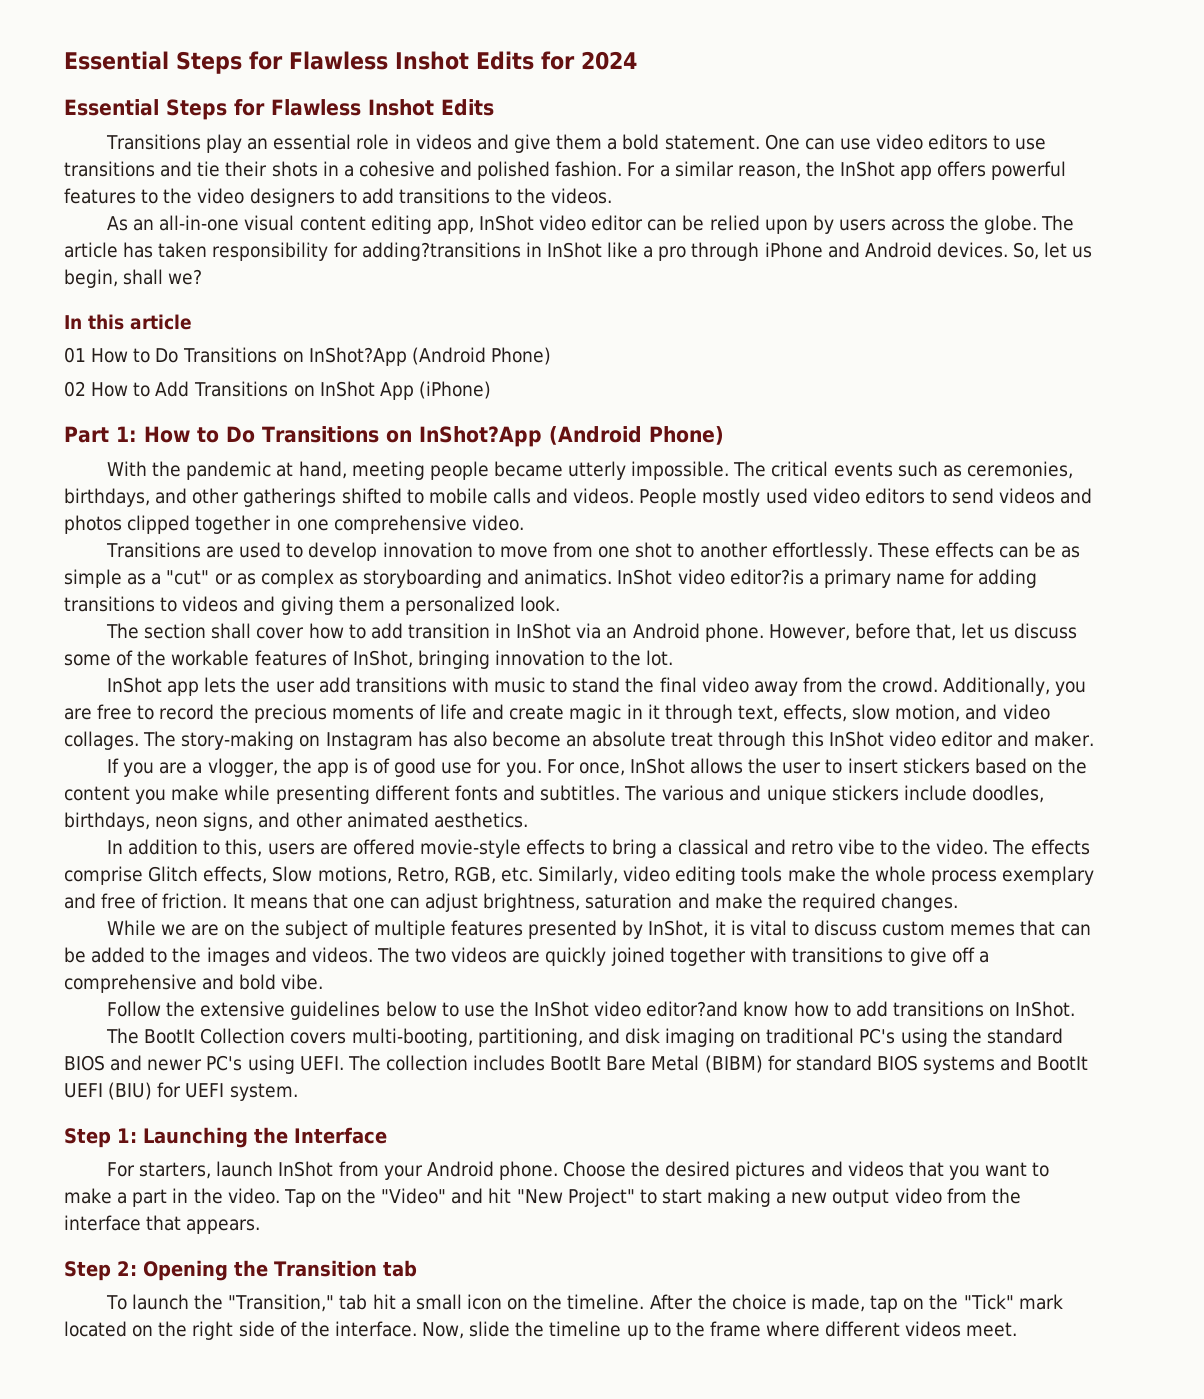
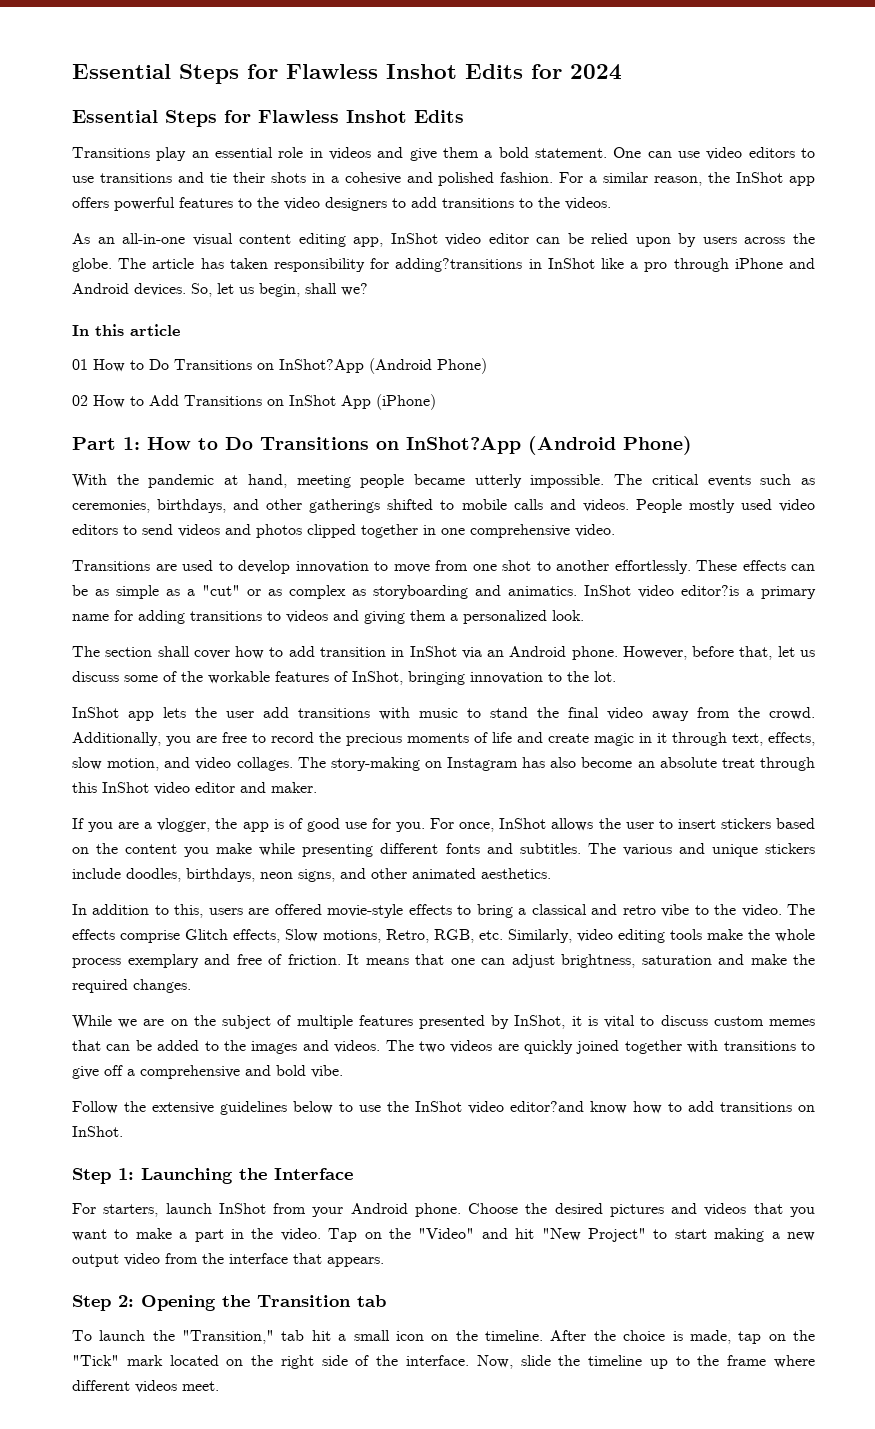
[105,1028,1063,1047] [64,1055,1089,1074] [64,1082,298,1101] // The BootIt Collection covers multi-booting, partitioning, and disk imaging on traditional PC's using the standard BIOS and newer PC's using UEFI. The collection includes BootIt Bare Metal (BIBM) for standard BIOS systems and BootIt UEFI (BIU) for UEFI system. -> (123, 1131) none

